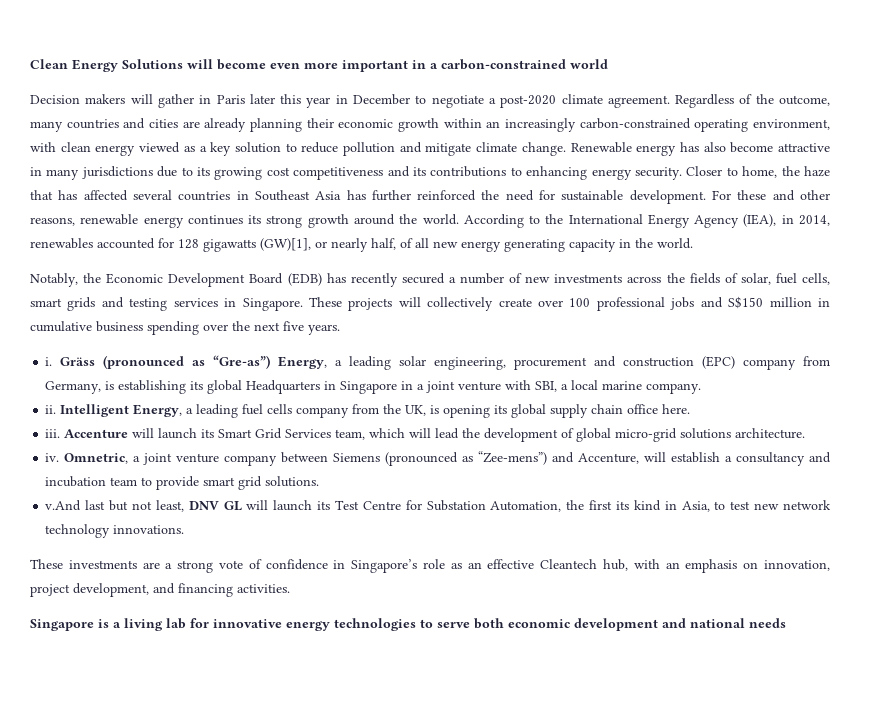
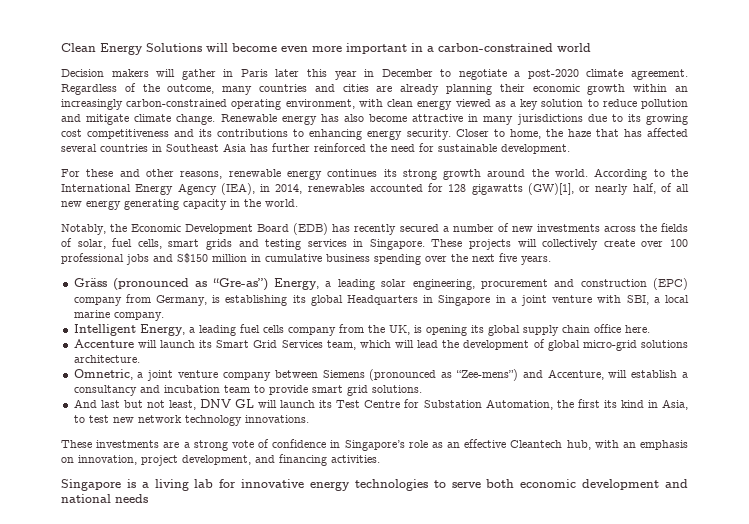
(706, 197) none -> (570, 149) //
[45,357,53,366] i. -> (551, 260) none
[45,405,57,414] ii. -> (164, 316) none
[45,429,61,438] iii. -> (650, 329) none
[45,453,60,462] iv. -> (140, 359) none
[45,500,82,511] v.And -> [73,399,97,408] And

